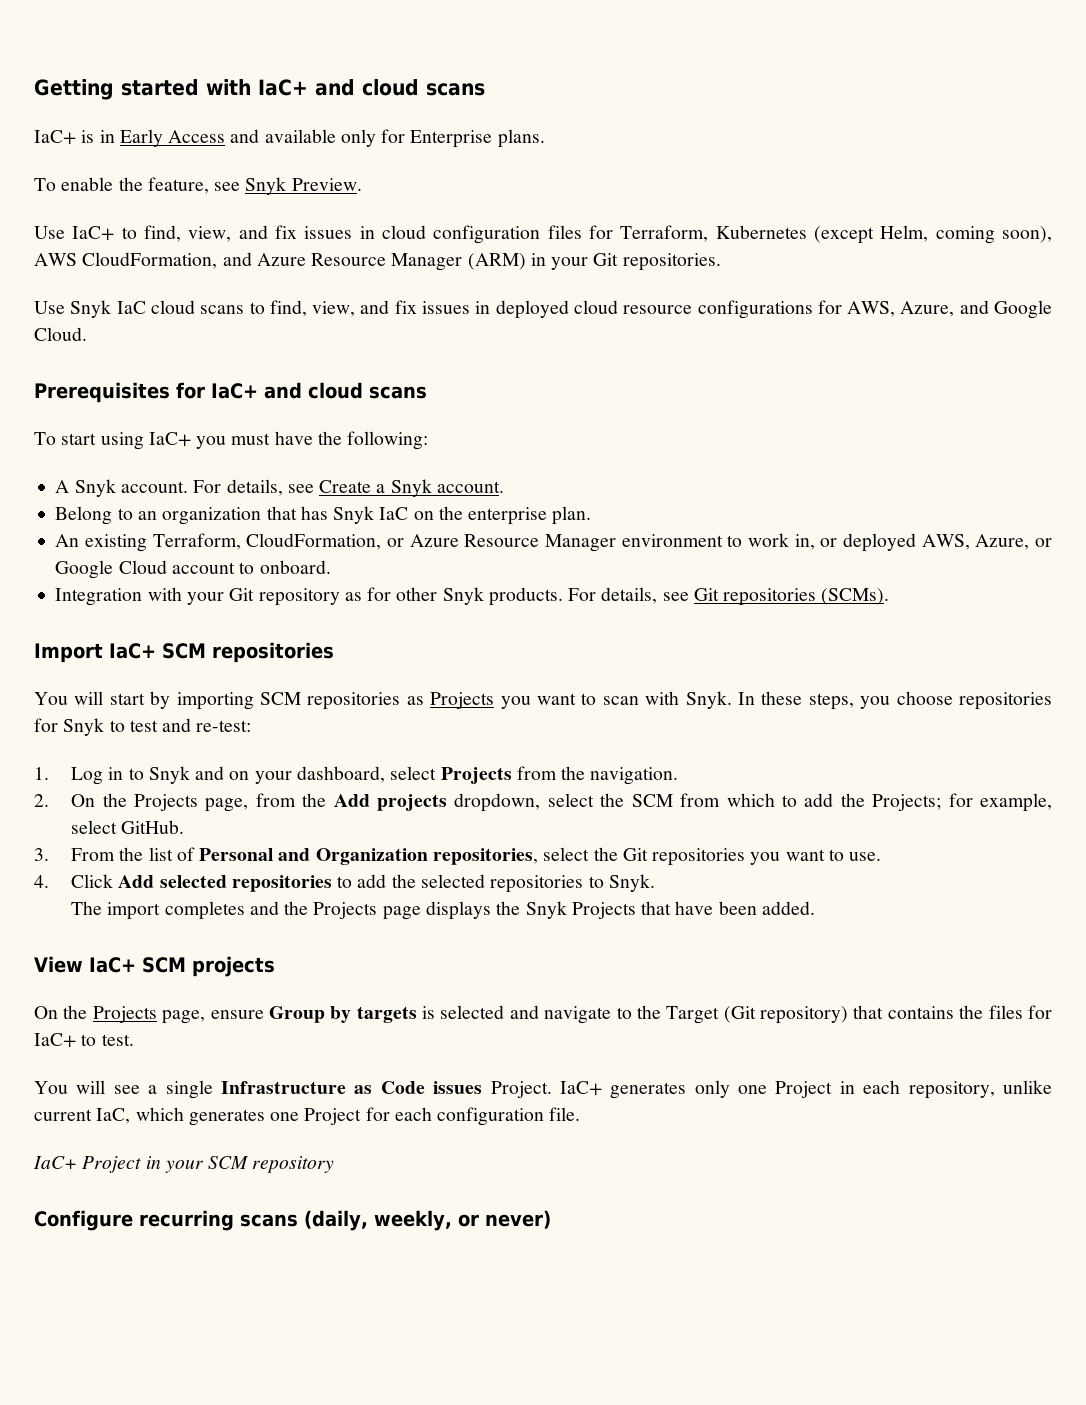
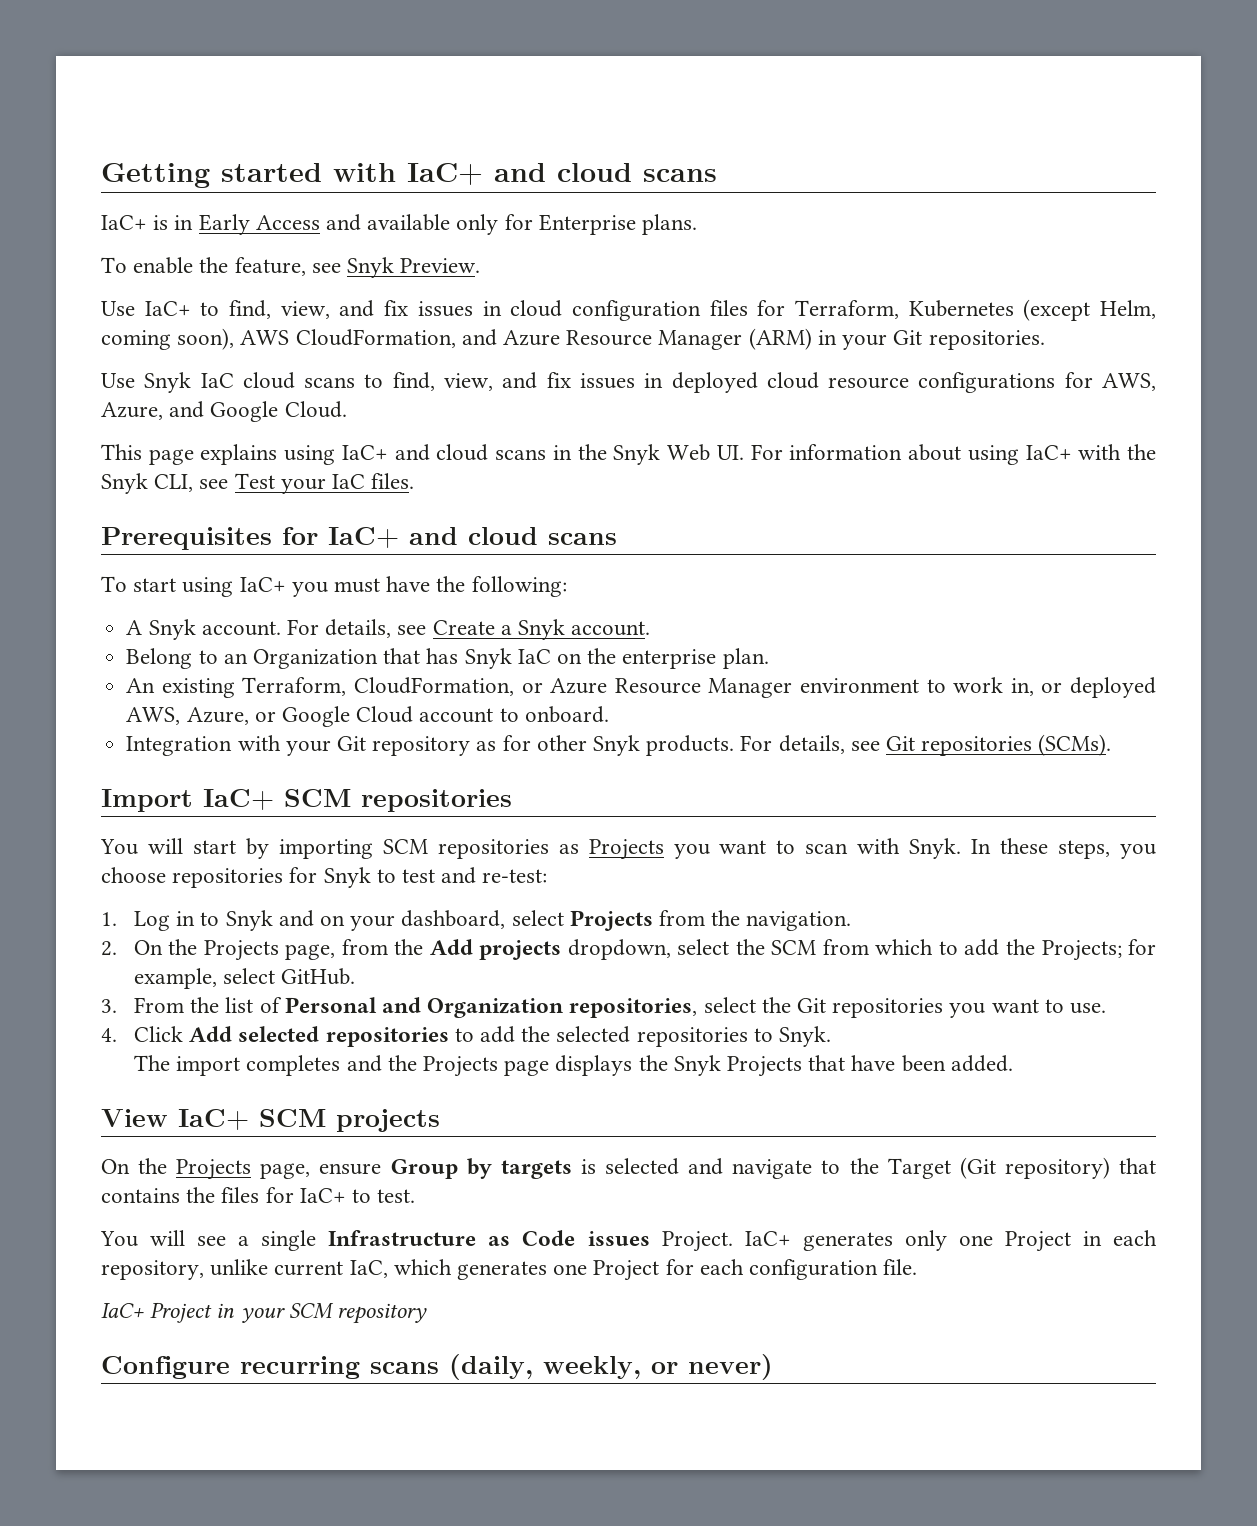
(87, 334) none -> [101,444,1156,465] [101,473,415,494] // This page explains using IaC+ and cloud scans in the Snyk Web UI. For information about using IaC+ with the Snyk CLI, see Test your IaC files.
[162,507,262,525] organization -> [252,649,378,669] Organization

